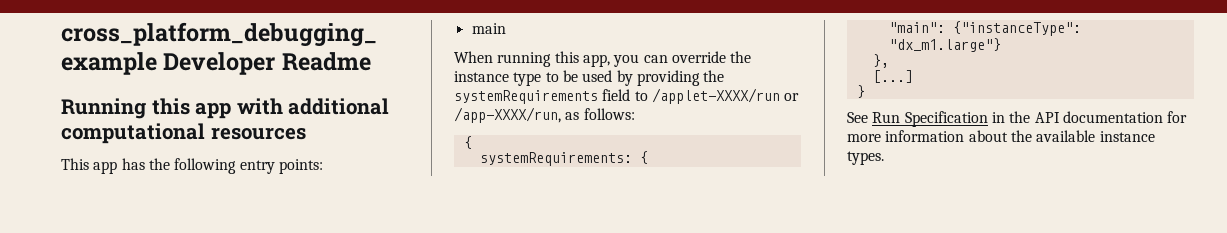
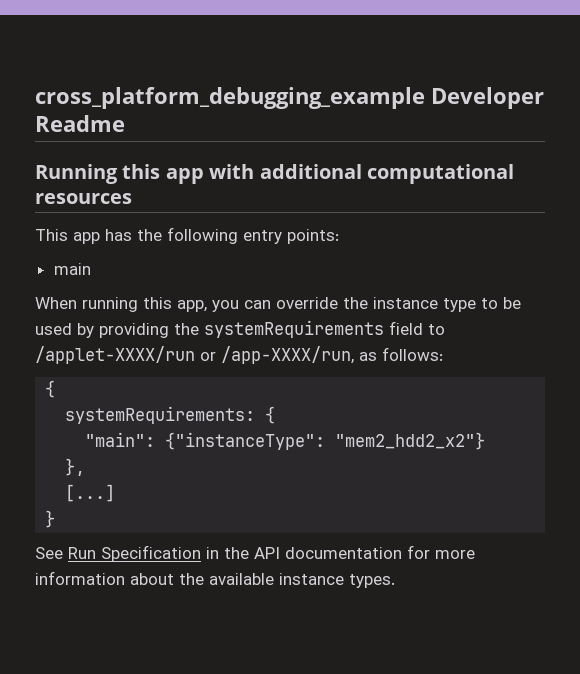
[888,38,1001,52] "dx_m1.large"} -> [335,432,486,450] "mem2_hdd2_x2"}

